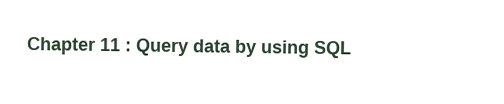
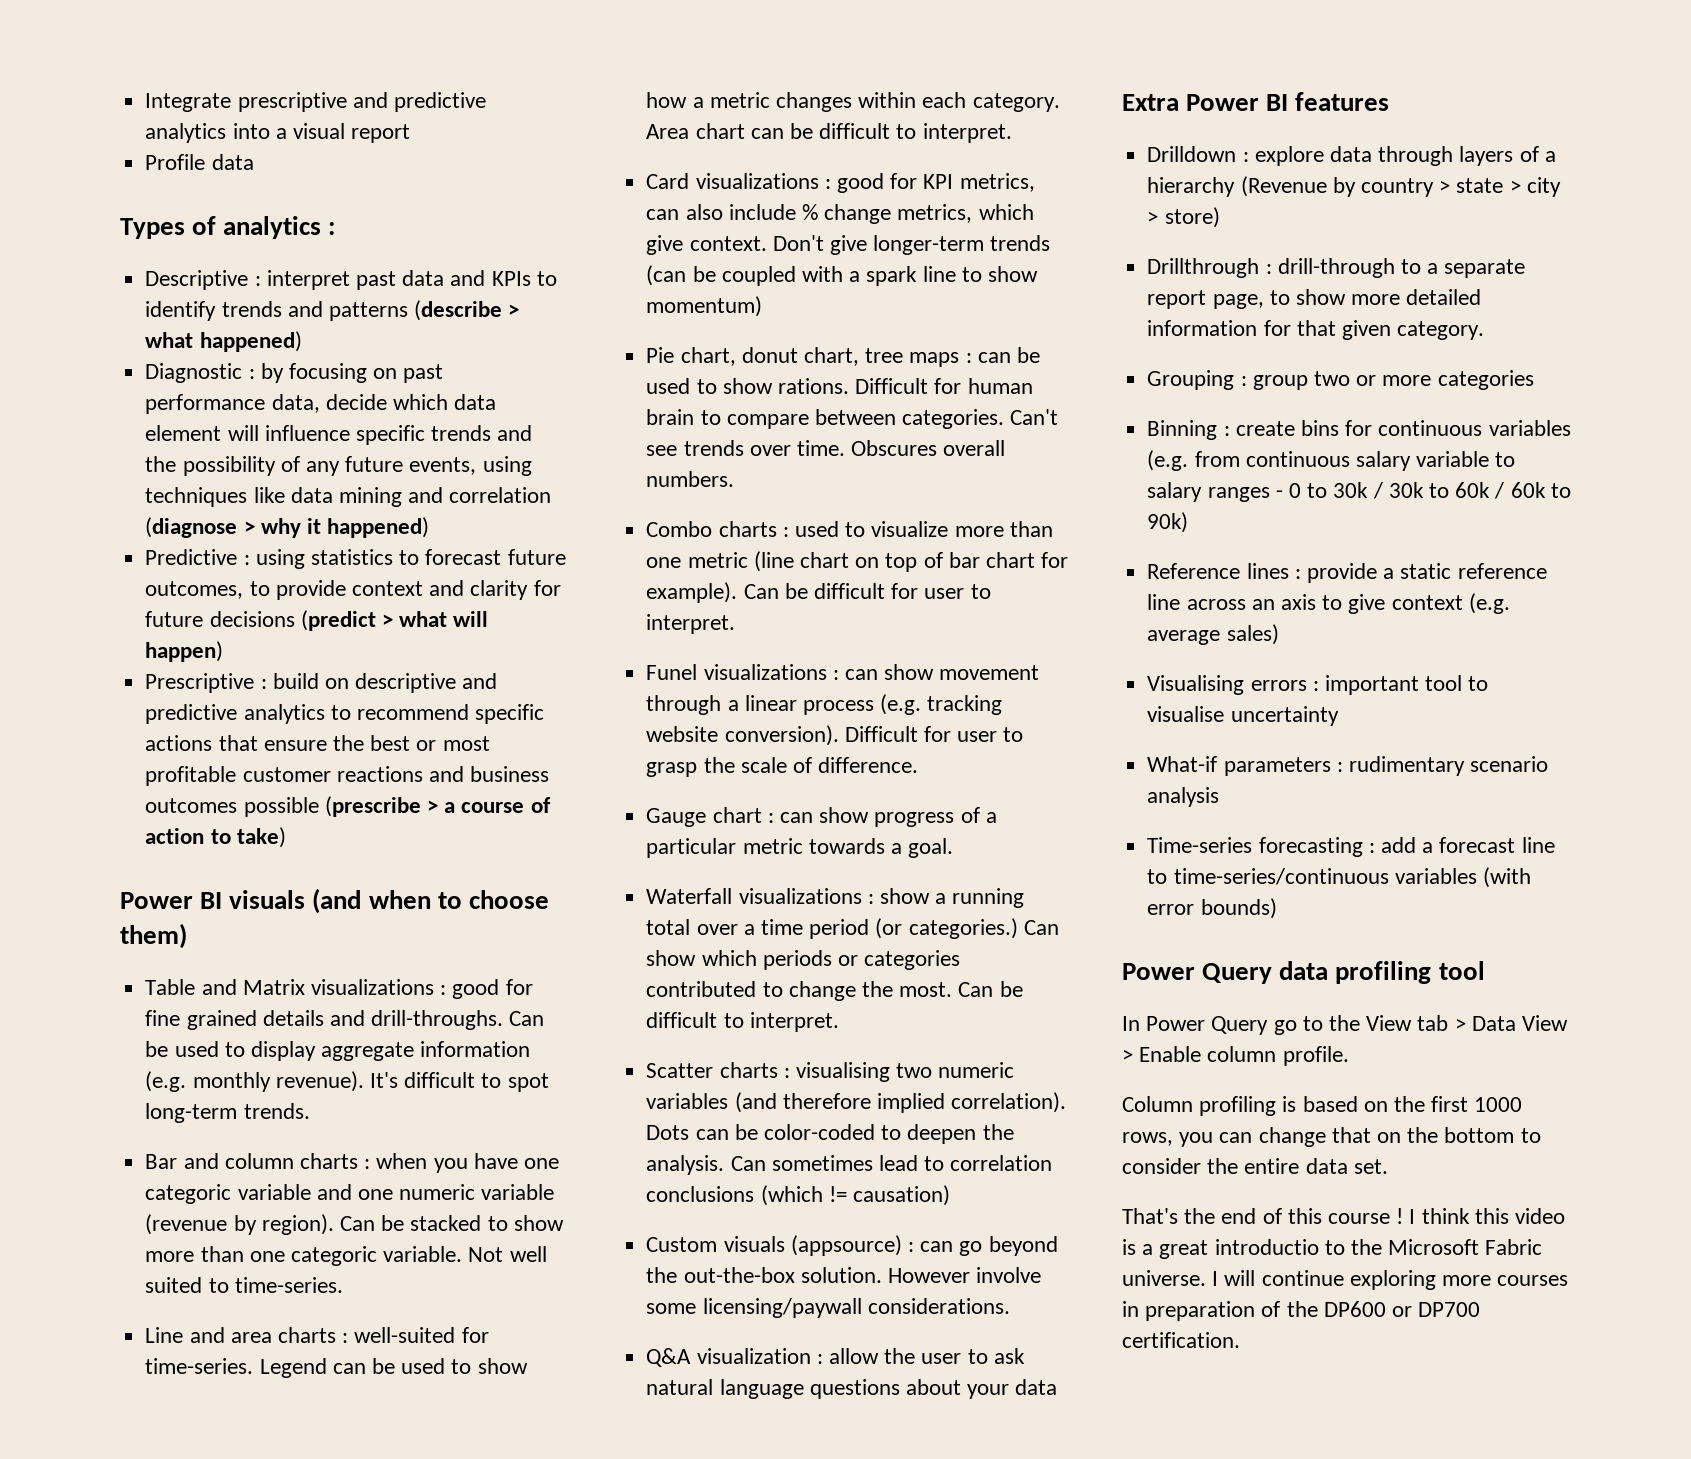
[26,36,352,59] Chapter 11 : Query data by using SQL -> [145,92,486,112] [145,123,411,143] [145,154,254,170] [120,216,336,239] [145,270,557,290] [145,300,520,321] [145,331,302,352] [145,363,444,383] [145,394,497,414] [145,425,533,445] [145,456,532,476] [145,487,552,507] [145,517,430,538] [145,549,566,569] [145,580,561,600] [145,610,489,631] [145,641,224,662] [145,673,498,693] [145,704,545,724] [145,735,490,751] [145,766,550,786] [145,796,551,817] [145,827,286,848] [120,888,549,914] [120,923,187,949] [145,979,533,999] [145,1010,545,1030] [145,1041,531,1061] [145,1071,549,1092] [145,1103,310,1123] [145,1153,559,1173] [145,1184,555,1204] [145,1214,564,1235] [145,1246,547,1266] [145,1277,343,1293] [145,1327,489,1343] [145,1358,528,1378] [646,92,1060,112] [646,123,1012,143] [646,173,1035,193] [646,204,1034,224] [646,235,1051,255] [646,265,1038,286] [646,296,763,317] [646,347,1040,367] [646,378,1033,394] [646,409,1059,429] [646,440,1006,456] [646,471,735,487] [646,521,1053,537] [646,551,1069,572] [646,582,991,603] [646,614,736,634] [646,664,1040,680] [646,694,1003,715] [646,725,1024,746] [646,757,919,777] [646,807,997,827] [646,838,954,858] [646,888,1025,908] [646,918,1059,939] [646,950,961,970] [646,981,1023,1001] [646,1012,839,1032] [646,1062,1015,1082] [646,1092,1067,1113] [646,1124,1014,1144] [646,1155,1053,1175] [646,1185,950,1206] [646,1235,1058,1256] [646,1267,1042,1283] [646,1298,1010,1318] [646,1348,1025,1367] [646,1379,1058,1399] [1122,92,1390,111] [1147,146,1556,166] [1147,176,1561,197] [1147,207,1220,228] [1147,258,1526,278] [1147,289,1482,309] [1147,320,1485,340] [1147,370,1534,390] [1147,420,1571,440] [1147,450,1516,471] [1147,482,1571,502] [1147,512,1189,533] [1147,563,1547,583] [1147,593,1510,614] [1147,624,1279,645] [1147,675,1489,695] [1147,706,1339,726] [1147,756,1549,776] [1147,787,1220,807] [1147,837,1555,857] [1147,867,1531,888] [1147,898,1277,919] [1122,961,1485,984] [1122,1015,1569,1035] [1122,1046,1349,1066] [1122,1096,1523,1116] [1122,1127,1541,1147] [1122,1158,1388,1174] [1122,1208,1566,1224] [1122,1239,1543,1259] [1122,1270,1569,1290] [1122,1301,1481,1321] [1122,1332,1240,1348] Integrate prescriptive and predictive analytics into a visual report // Profile data // Types of analytics : // Descriptive : interpret past data and KPIs to identify trends and patterns (describe > what happened) // Diagnostic : by focusing on past performance data, decide which data element will influence specific trends and the possibility of any future events, using techniques like data mining and correlation (diagnose > why it happened) // Predictive : using statistics to forecast future outcomes, to provide context and clarity for future decisions (predict > what will happen) // Prescriptive : build on descriptive and predictive analytics to recommend specific actions that ensure the best or most profitable customer reactions and business outcomes possible (prescribe > a course of action to take) // Power BI visuals (and when to choose them) // Table and Matrix visualizations : good for fine grained details and drill-throughs. Can be used to display aggregate information (e.g. monthly revenue). It's difficult to spot long-term trends. // Bar and column charts : when you have one categoric variable and one numeric variable (revenue by region). Can be stacked to show more than one categoric variable. Not well suited to time-series. // Line and area charts : well-suited for time-series. Legend can be used to show how a metric changes within each category. Area chart can be difficult to interpret. // Card visualizations : good for KPI metrics, can also include % change metrics, which give context. Don't give longer-term trends (can be coupled with a spark line to show momentum) // Pie chart, donut chart, tree maps : can be used to show rations. Difficult for human brain to compare between categories. Can't see trends over time. Obscures overall numbers. // Combo charts : used to visualize more than one metric (line chart on top of bar chart for example). Can be difficult for user to interpret. // Funel visualizations : can show movement through a linear process (e.g. tracking website conversion). Difficult for user to grasp the scale of difference. // Gauge chart : can show progress of a particular metric towards a goal. // Waterfall visualizations : show a running total over a time period (or categories.) Can show which periods or categories contributed to change the most. Can be difficult to interpret. // Scatter charts : visualising two numeric variables (and therefore implied correlation). Dots can be color-coded to deepen the analysis. Can sometimes lead to correlation conclusions (which != causation) // Custom visuals (appsource) : can go beyond the out-the-box solution. However involve some licensing/paywall considerations. // Q&A visualization : allow the user to ask natural language questions about your data // Extra Power BI features // Drilldown : explore data through layers of a hierarchy (Revenue by country > state > city > store) // Drillthrough : drill-through to a separate report page, to show more detailed information for that given category. // Grouping : group two or more categories // Binning : create bins for continuous variables (e.g. from continuous salary variable to salary ranges - 0 to 30k / 30k to 60k / 60k to 90k) // Reference lines : provide a static reference line across an axis to give context (e.g. average sales) // Visualising errors : important tool to visualise uncertainty // What-if parameters : rudimentary scenario analysis // Time-series forecasting : add a forecast line to time-series/continuous variables (with error bounds) // Power Query data profiling tool // In Power Query go to the View tab > Data View > Enable column profile. // Column profiling is based on the first 1000 rows, you can change that on the bottom to consider the entire data set. // That's the end of this course ! I think this video is a great introductio to the Microsoft Fabric universe. I will continue exploring more courses in preparation of the DP600 or DP700 certification.

